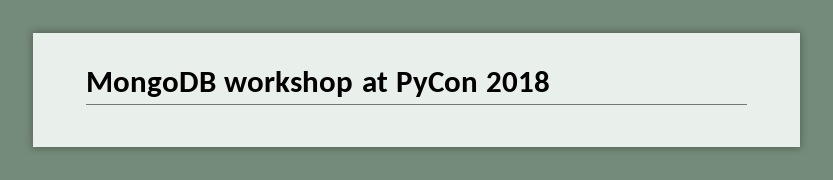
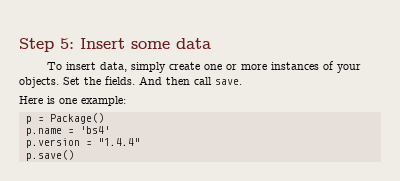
[86,71,551,97] MongoDB workshop at PyCon 2018 -> [19,38,211,52] [46,61,361,73] [19,76,242,88] [19,96,126,106] [25,113,104,124] [25,126,110,136] [25,138,140,148] [25,150,74,161] Step 5: Insert some data // To insert data, simply create one or more instances of your objects. Set the fields. And then call save. // Here is one example: // p = Package() // p.name = 'bs4' // p.version = "1.4.4" // p.save()

